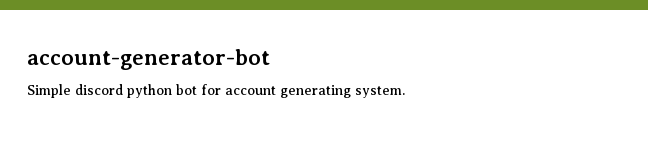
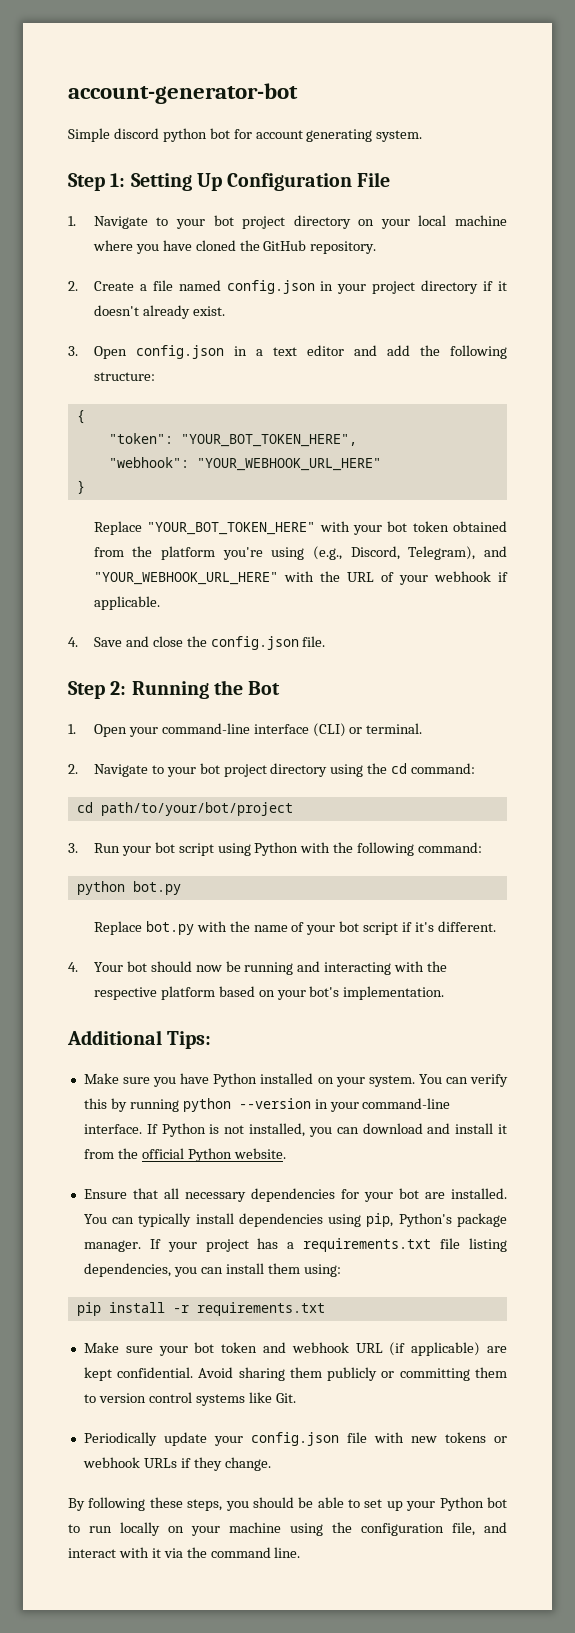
(405, 92) none -> [68,172,391,191] [68,215,507,229] [92,240,377,254] [68,280,508,294] [93,305,225,319] [68,345,507,359] [93,372,155,381] [76,410,85,424] [108,433,357,447] [108,457,381,471] [76,480,85,494] [93,521,507,535] [93,546,507,560] [93,571,508,585] [93,596,160,610] [68,636,326,650] [68,680,281,699] [68,723,423,737] [68,763,476,777] [76,802,293,816] [68,842,483,856] [76,881,181,895] [93,921,496,935] [68,961,448,975] [93,986,445,1000] [67,1030,212,1049] [83,1073,509,1087] [83,1098,451,1112] [83,1123,507,1137] [83,1148,286,1162] [83,1188,507,1202] [83,1213,508,1227] [83,1238,507,1252] [83,1263,341,1277] [76,1302,325,1316] [83,1342,508,1356] [83,1367,508,1381] [83,1392,296,1406] [83,1432,508,1446] [82,1457,271,1471] [68,1497,507,1511] [68,1522,507,1536] [68,1547,301,1558] // Step 1: Setting Up Configuration File // 1. Navigate to your bot project directory on your local machine where you have cloned the GitHub repository. // 2. Create a file named config.json in your project directory if it doesn't already exist. // 3. Open config.json in a text editor and add the following structure: // { // "token": "YOUR_BOT_TOKEN_HERE", // "webhook": "YOUR_WEBHOOK_URL_HERE" // } // Replace "YOUR_BOT_TOKEN_HERE" with your bot token obtained from the platform you're using (e.g., Discord, Telegram), and "YOUR_WEBHOOK_URL_HERE" with the URL of your webhook if applicable. // 4. Save and close the config.json file. // Step 2: Running the Bot // 1. Open your command-line interface (CLI) or terminal. // 2. Navigate to your bot project directory using the cd command: // cd path/to/your/bot/project // 3. Run your bot script using Python with the following command: // python bot.py // Replace bot.py with the name of your bot script if it's different. // 4. Your bot should now be running and interacting with the respective platform based on your bot's implementation. // Additional Tips: // Make sure you have Python installed on your system. You can verify this by running python --version in your command-line interface. If Python is not installed, you can download and install it from the official Python website. // Ensure that all necessary dependencies for your bot are installed. You can typically install dependencies using pip, Python's package manager. If your project has a requirements.txt file listing dependencies, you can install them using: // pip install -r requirements.txt // Make sure your bot token and webhook URL (if applicable) are kept confidential. Avoid sharing them publicly or committing them to version control systems like Git. // Periodically update your config.json file with new tokens or webhook URLs if they change. // By following these steps, you should be able to set up your Python bot to run locally on your machine using the configuration file, and interact with it via the command line.

